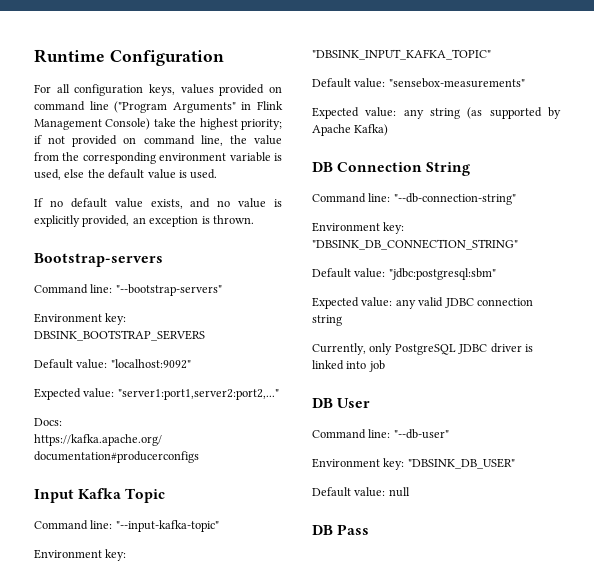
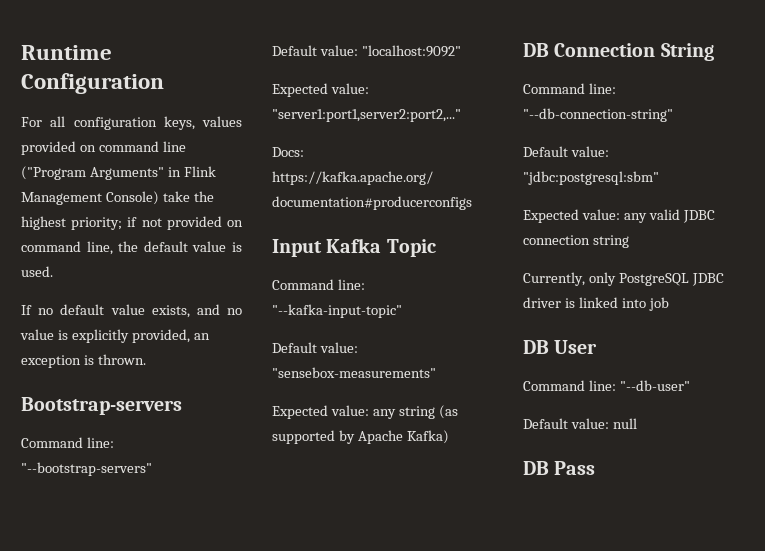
[253,135,282,145] [34,152,282,164] [34,169,105,180] value from the corresponding environment variable is used, else the -> (139, 246) none
[34,313,127,325] [34,330,205,341] // Environment key: DBSINK_BOOTSTRAP_SERVERS -> (152, 469) none
[115,520,219,532] [34,549,127,561] [312,49,491,60] "--input-kafka-topic" // Environment key: "DBSINK_INPUT_KAFKA_TOPIC" -> [272,304,402,318] "--kafka-input-topic"
[312,222,405,234] [312,239,518,250] // Environment key: "DBSINK_DB_CONNECTION_STRING" -> (673, 115) none
[312,458,515,470] // Environment key: "DBSINK_DB_USER" -> (690, 385) none

